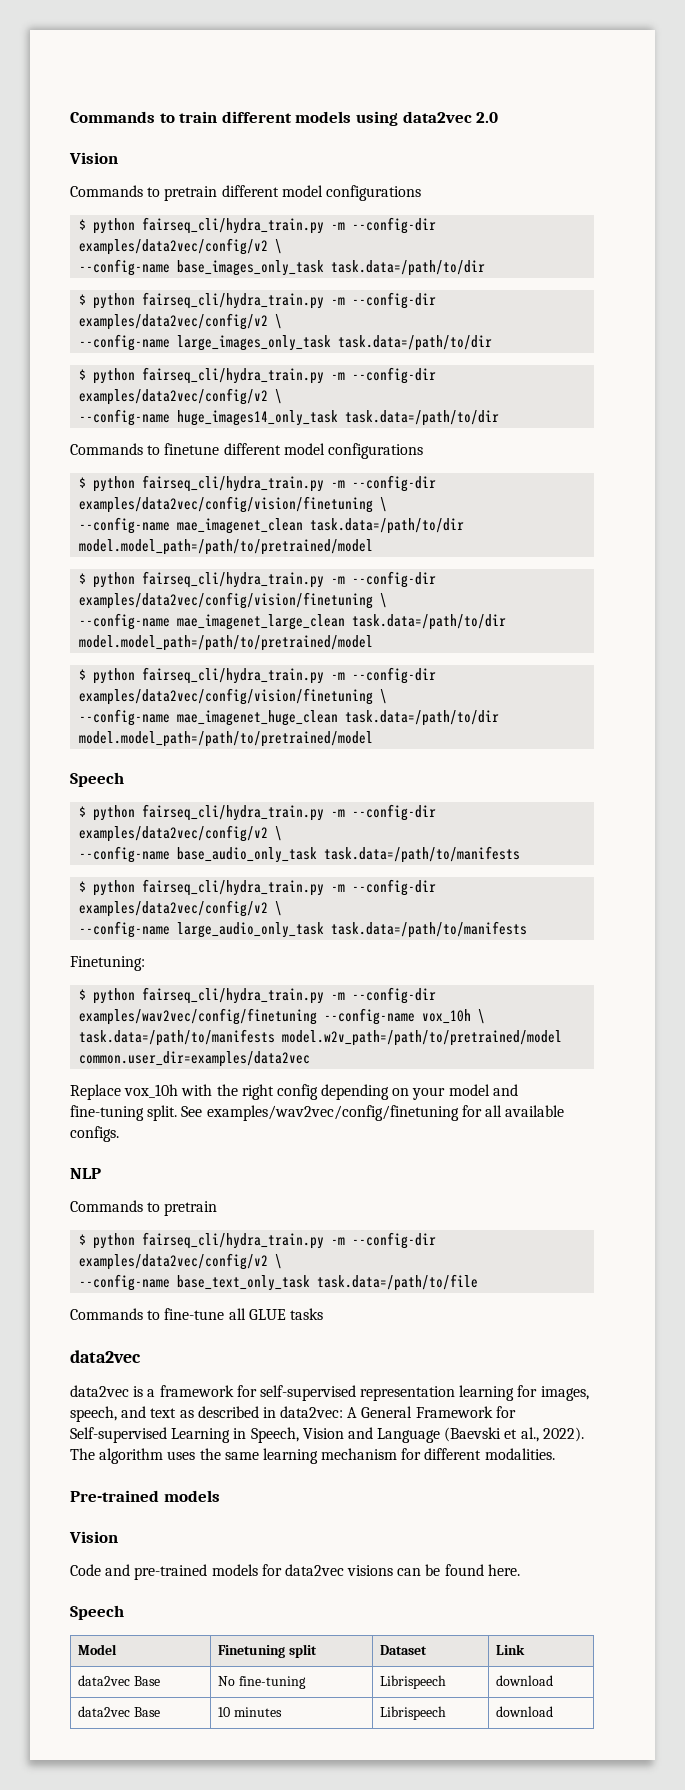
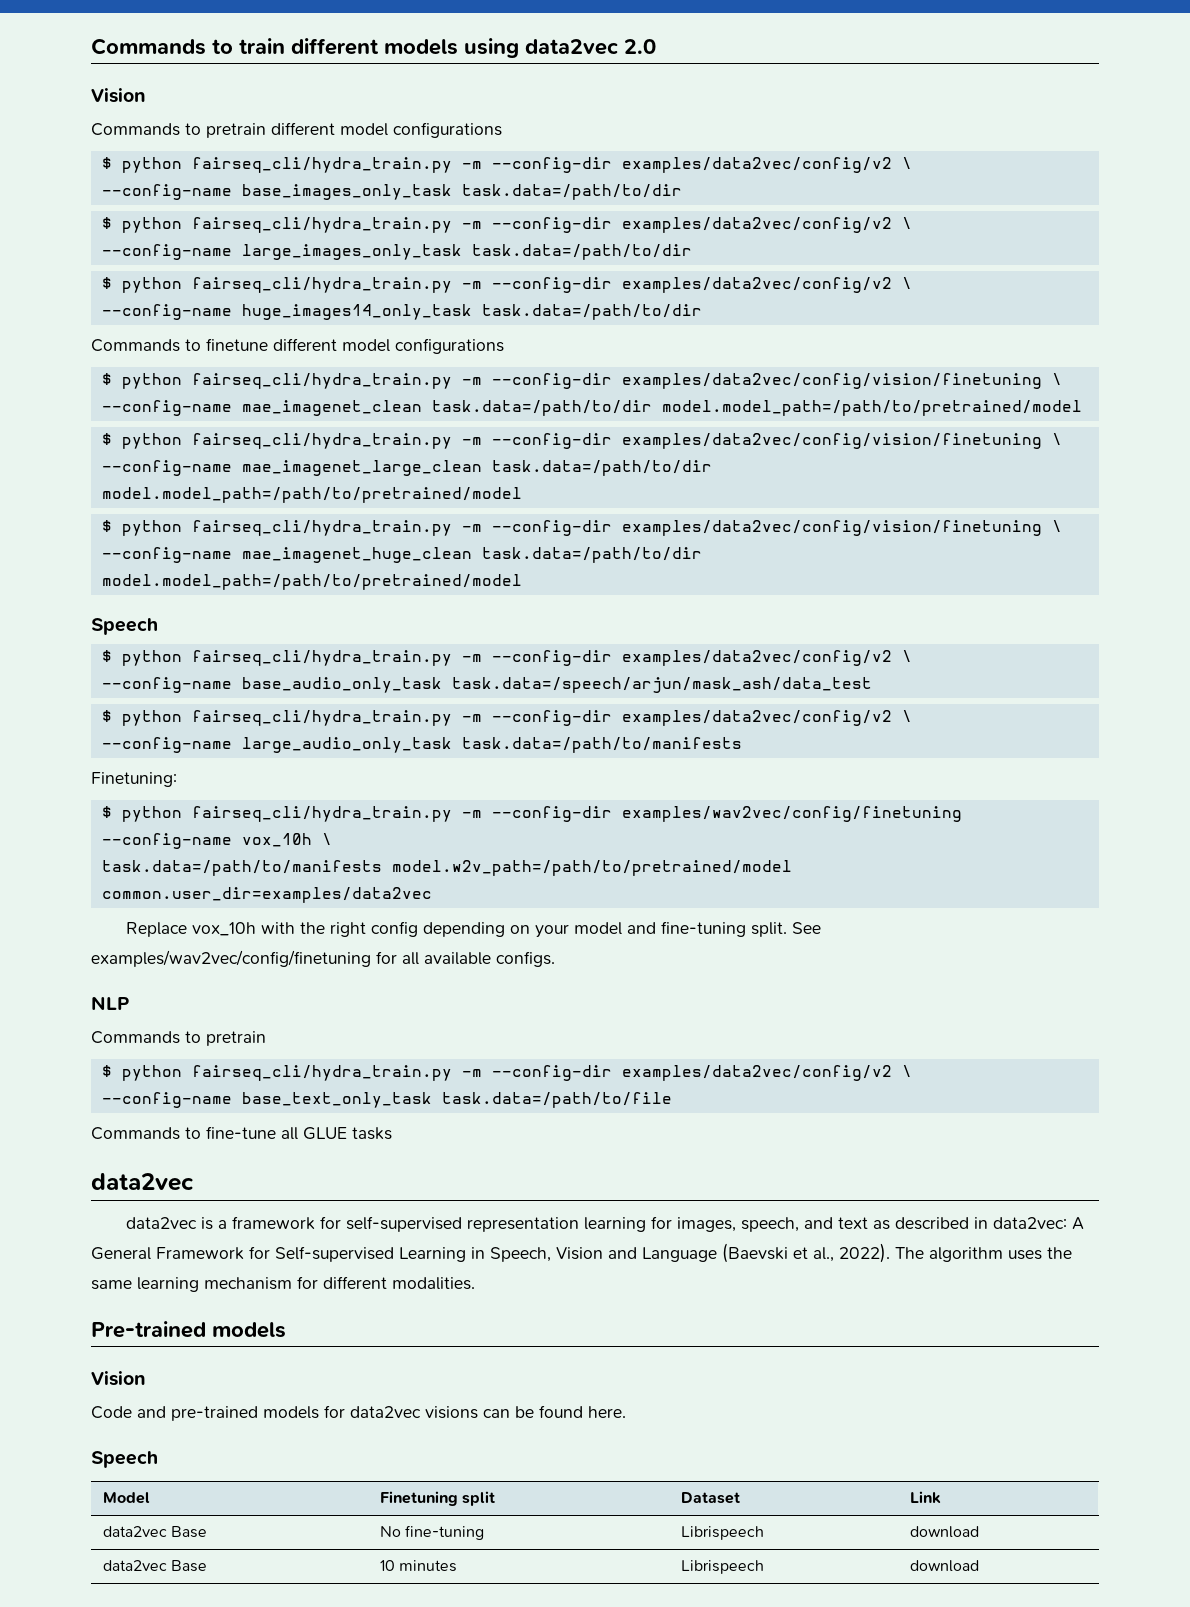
[324,846,521,863] task.data=/path/to/manifests -> [451,677,872,693] task.data=/speech/arjun/mask_ash/data_test

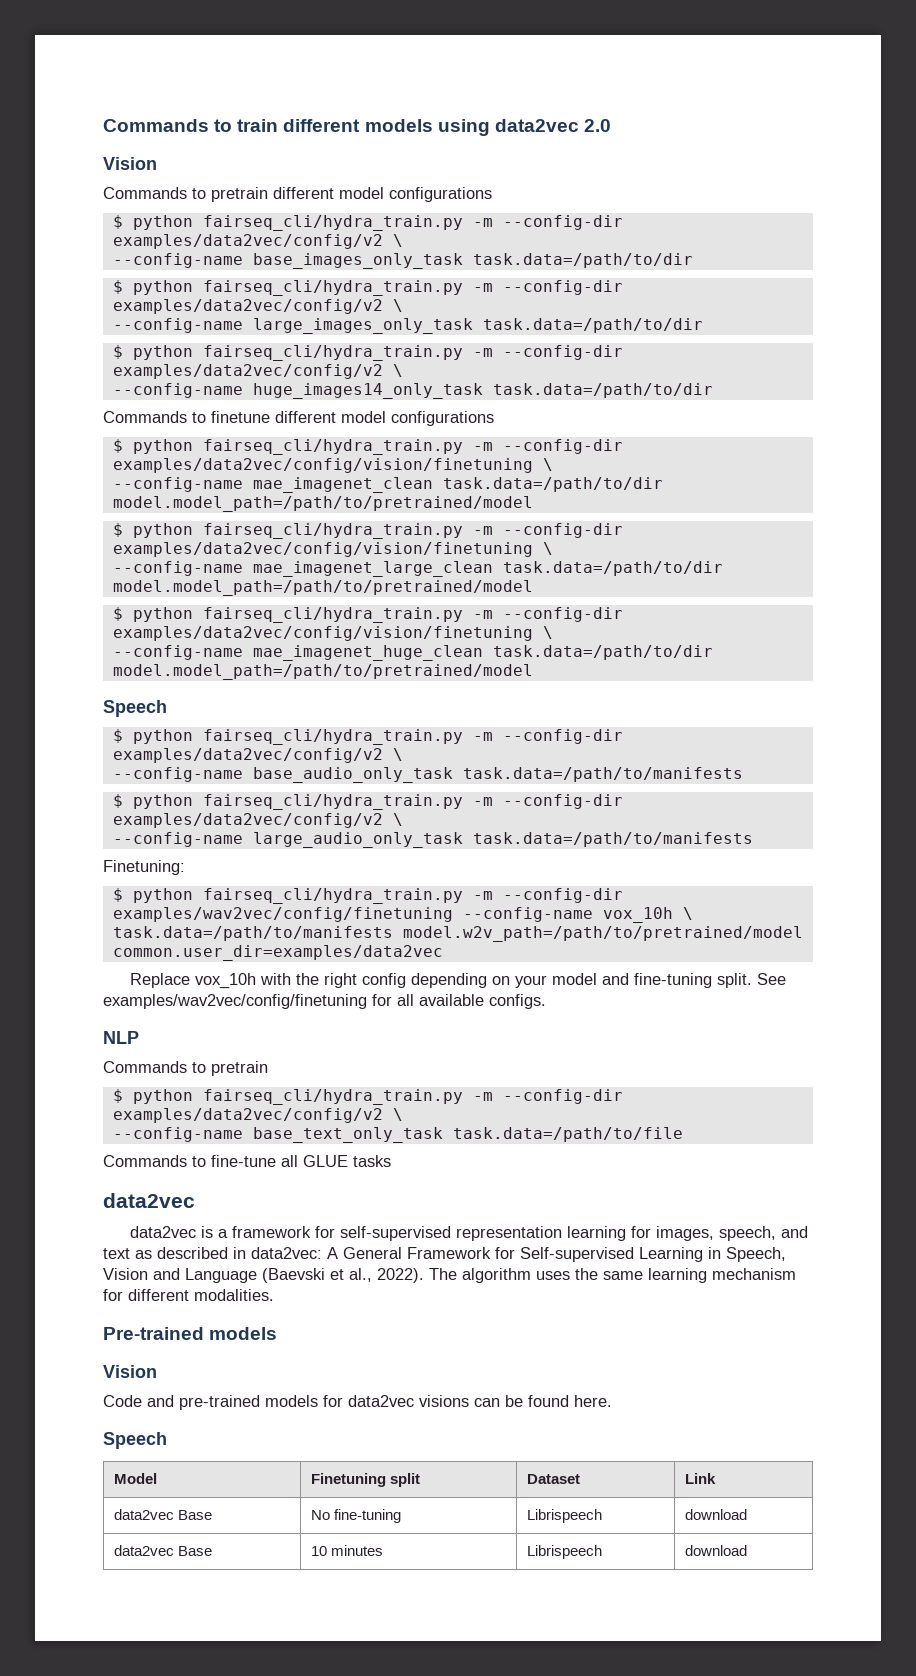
[451,677,872,693] task.data=/speech/arjun/mask_ash/data_test -> [462,767,743,782] task.data=/path/to/manifests

